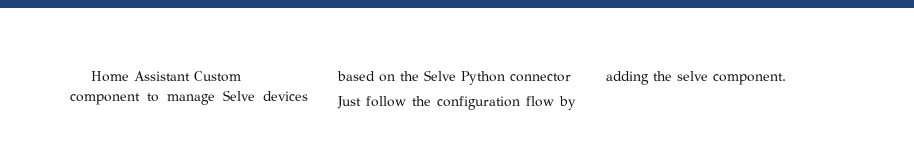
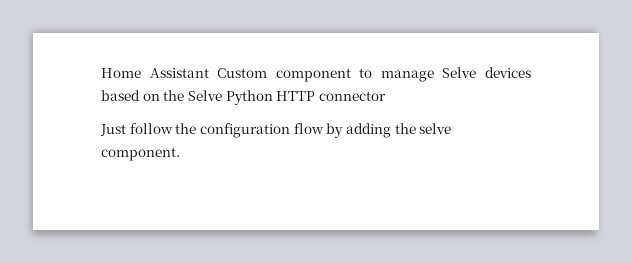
(505, 78) none -> [276,91,316,101] HTTP

